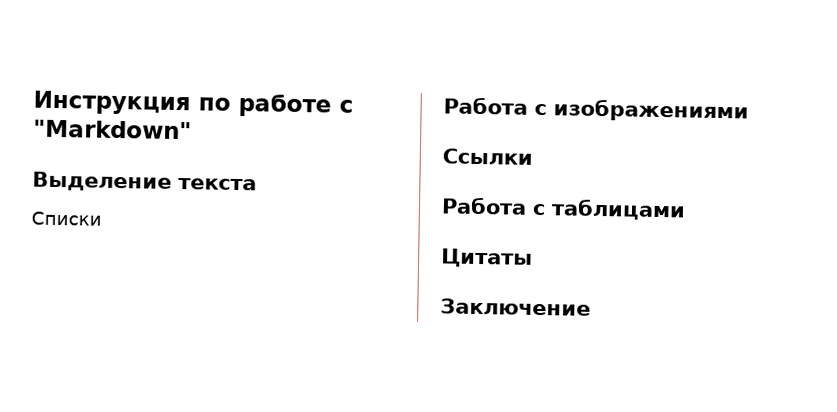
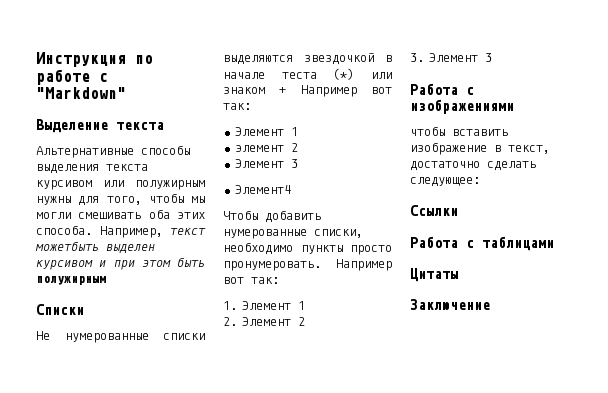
[31,211,102,226] [443,96,749,123] Списки // Работа с изображениями -> [36,145,190,158] [36,164,148,174] [36,180,205,190] [36,193,205,206] [36,209,206,219] [36,225,206,238] [35,241,155,254] [36,257,205,270] [36,276,106,285] [36,304,84,315] [36,331,205,343] [223,53,392,65] [223,68,392,80] [223,85,392,97] [223,103,251,110] [234,127,298,136] [234,143,298,152] [234,159,298,168] [234,185,291,194] [223,210,321,223] [223,229,363,239] [223,242,392,255] [223,259,392,271] [223,277,279,284] [223,301,306,310] [223,317,306,326] [410,53,493,62] [410,83,474,95] [410,99,514,114] [410,126,508,136] [410,142,550,155] [410,161,536,171] [410,177,480,187] Альтернативные способы выделения текста курсивом или полужирным нужны для того, чтобы мы могли смешивать оба этих способа. Например, текст можетбыть выделен курсивом и при этом быть полужирным // Списки // Не нумерованные списки выделяются звездочкой в начале теста (*) или знаком + Например вот так: // Элемент 1 // элемент 2 // Элемент 3 // Элемент4 // Чтобы добавить нумерованные списки, необходимо пункты просто пронумеровать. Например вот так: // 1. Элемент 1 // 2. Элемент 2 // 3. Элемент 3 // Работа с изображениями // чтобы вставить изображение в текст, достаточно сделать следующее:

